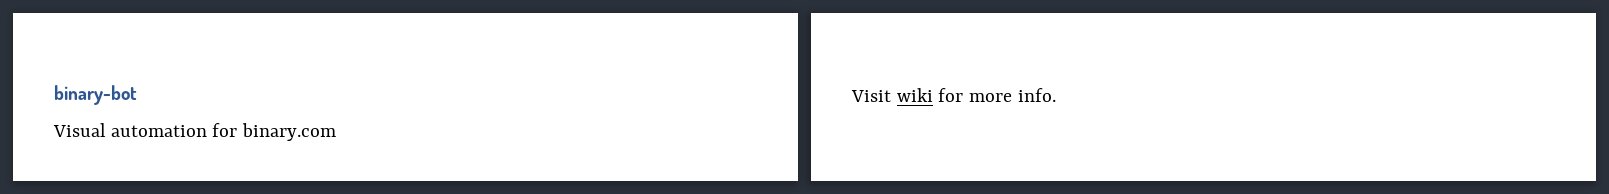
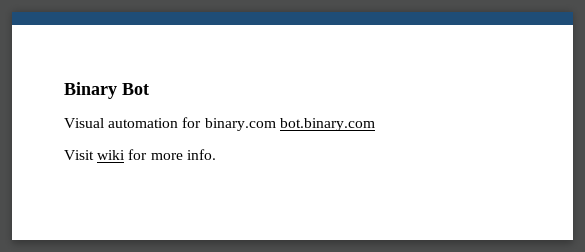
[54,85,137,105] binary-bot -> [64,82,149,99] Binary Bot
(337, 132) none -> [279,118,375,131] bot.binary.com

